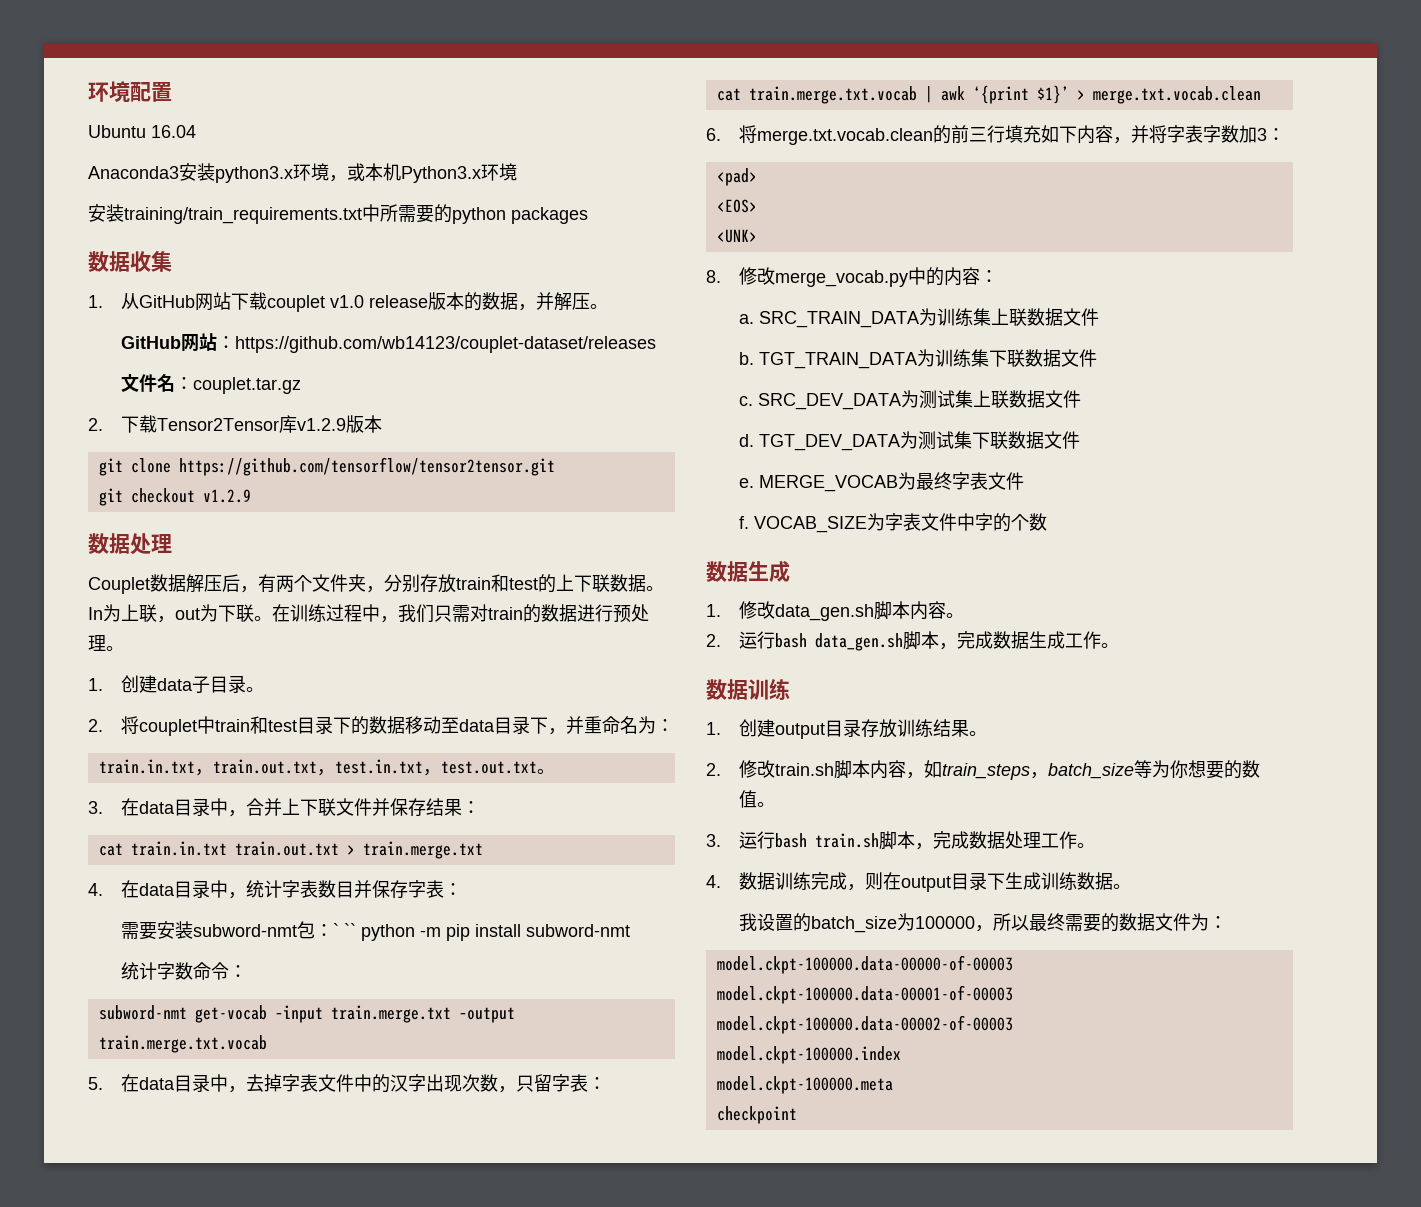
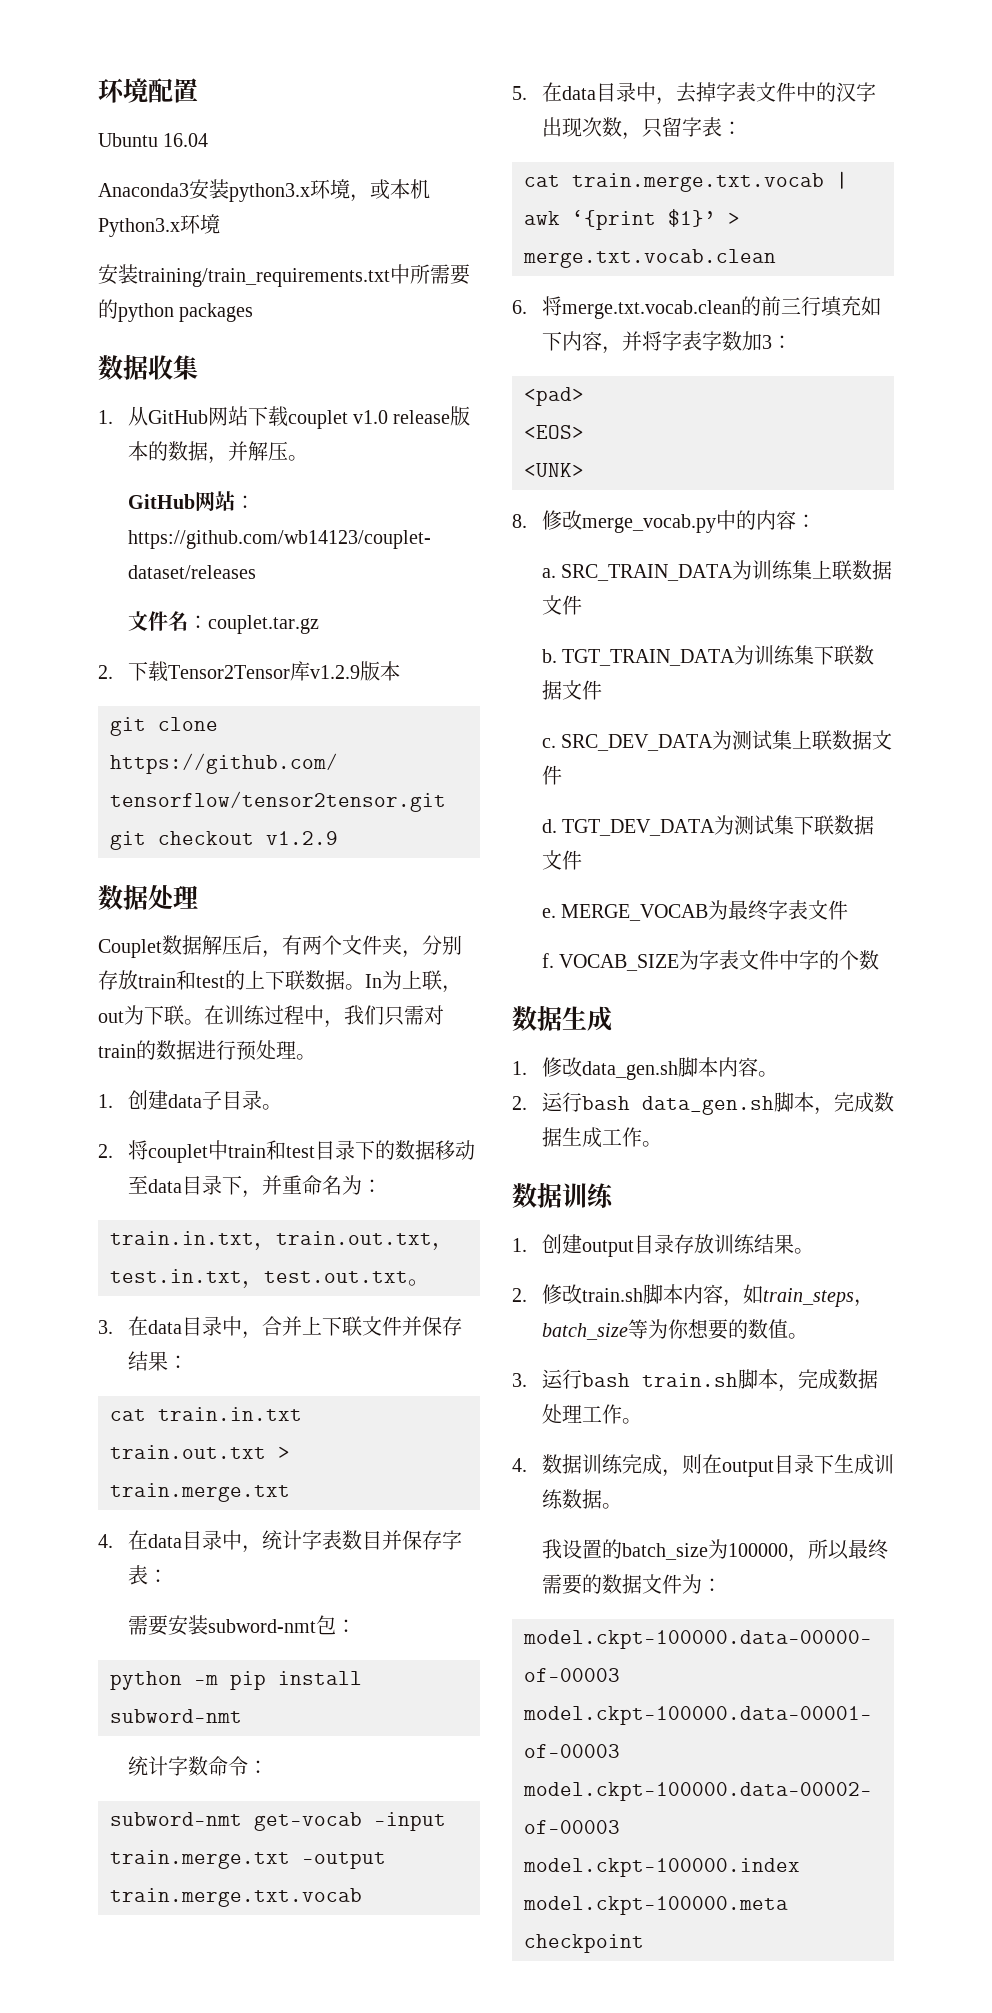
[333,923,357,937] ` `` -> (356, 1626) //

